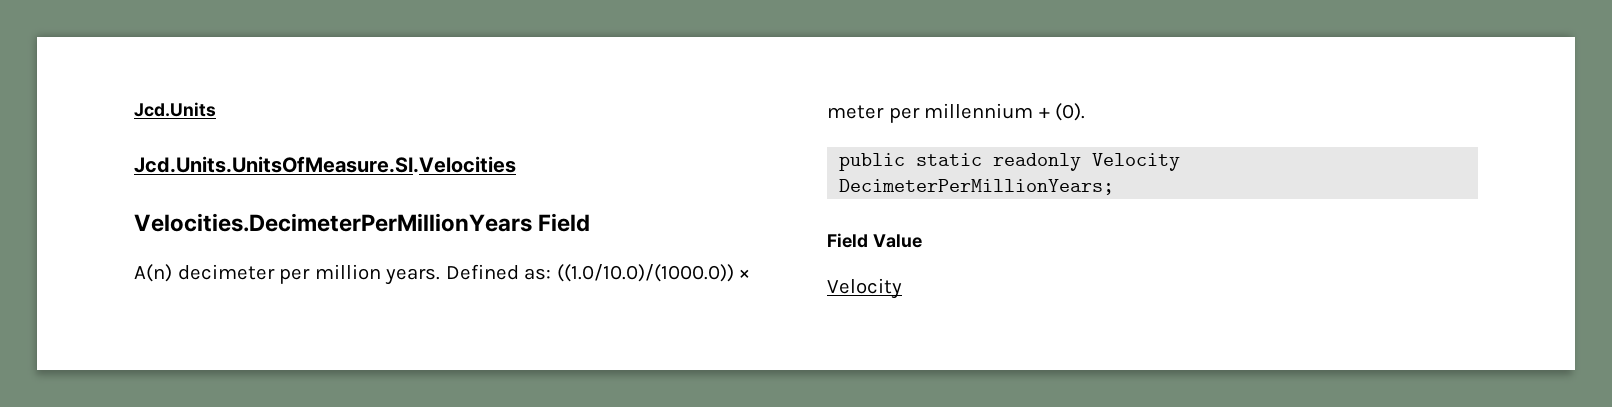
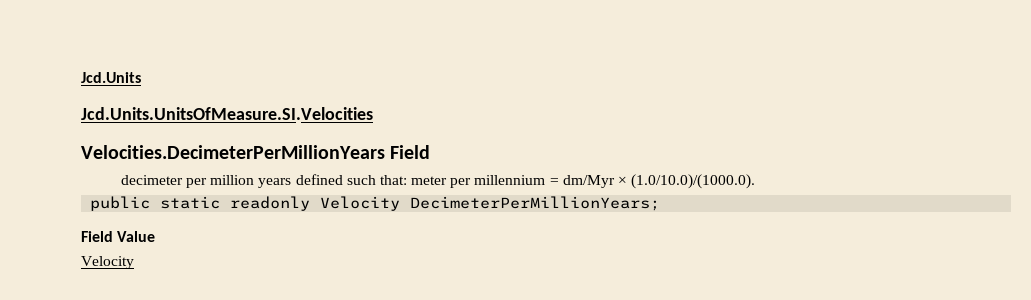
[134,264,172,282] A(n) -> (431, 152) none
[385,264,751,285] [827,103,1086,123] years. Defined as: ((1.0/10.0)/(1000.0)) × meter per millennium + (0). -> [258,174,756,189] years defined such that: meter per millennium = dm/Myr × (1.0/10.0)/(1000.0).

